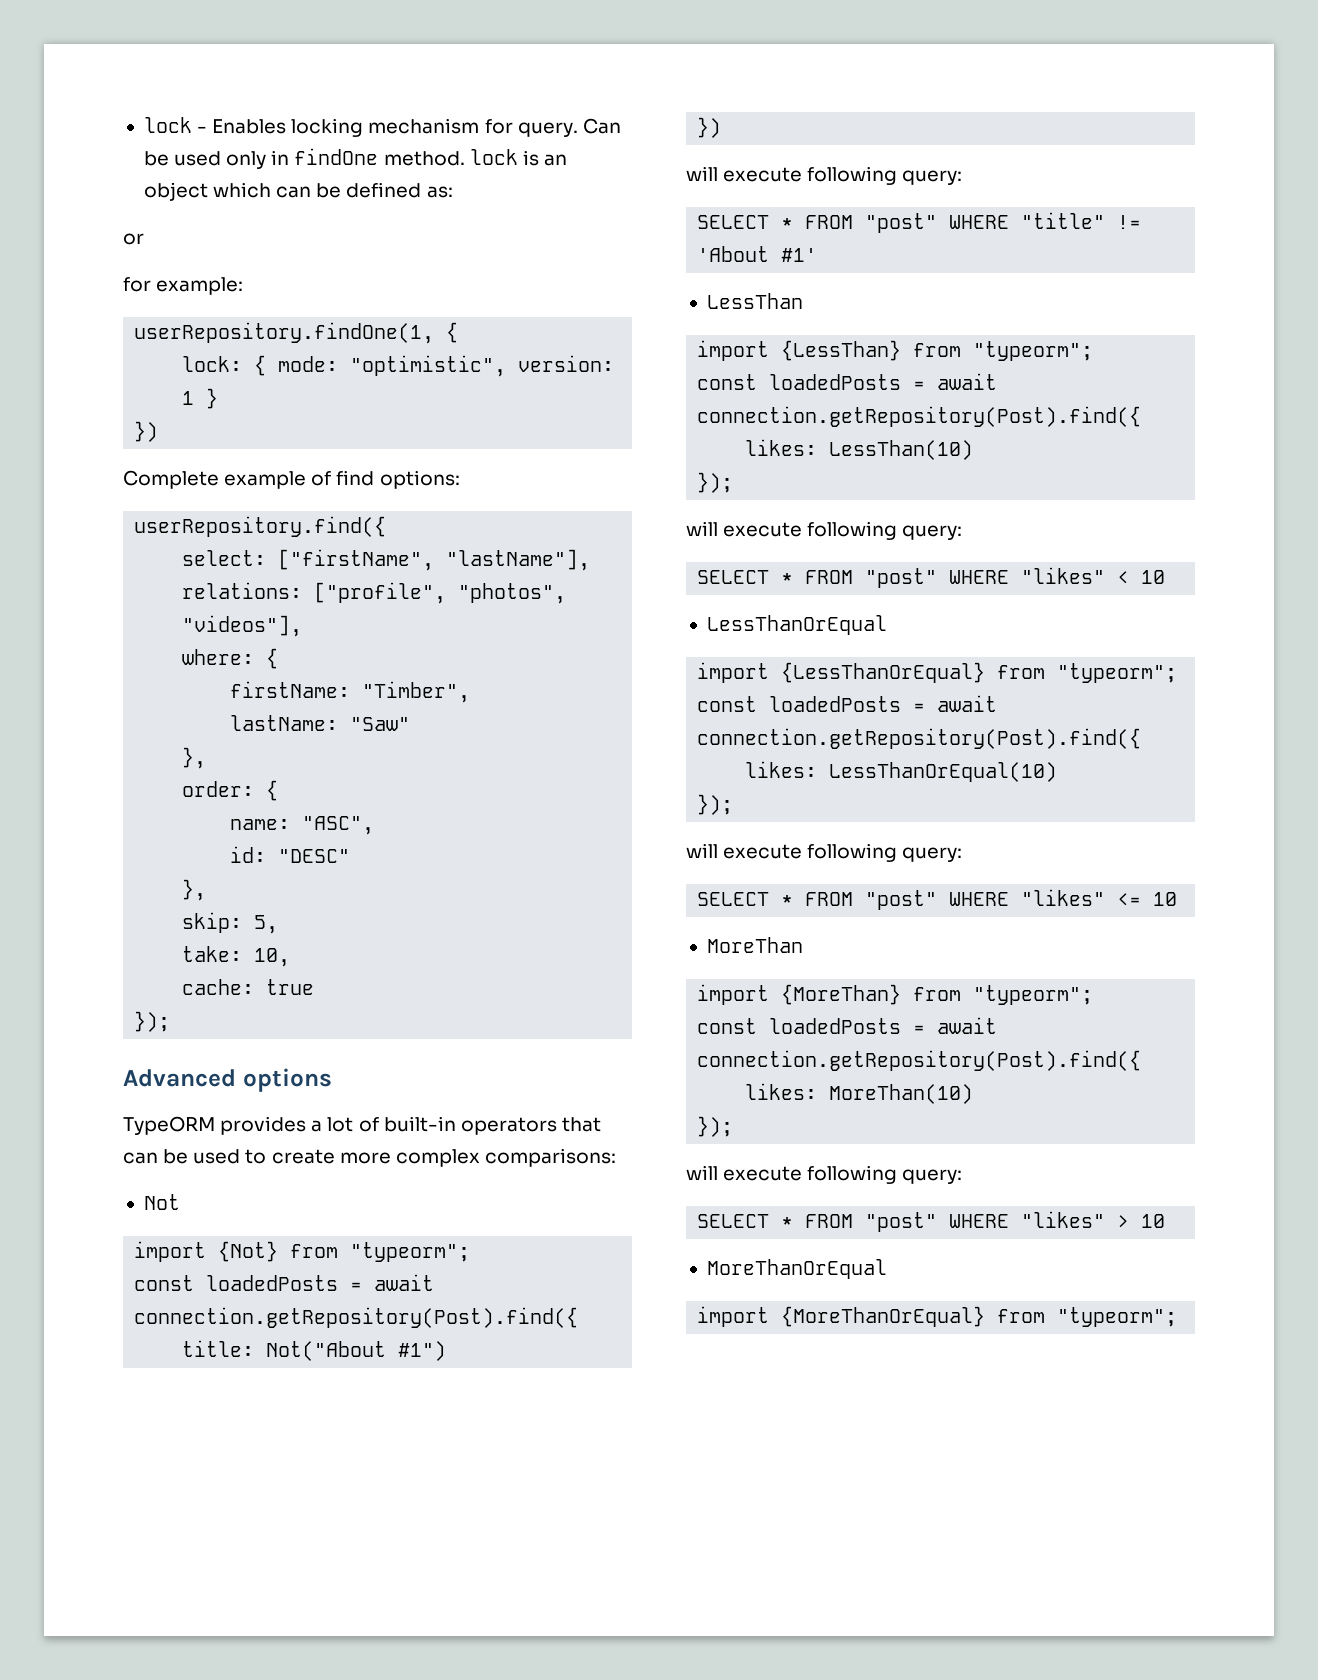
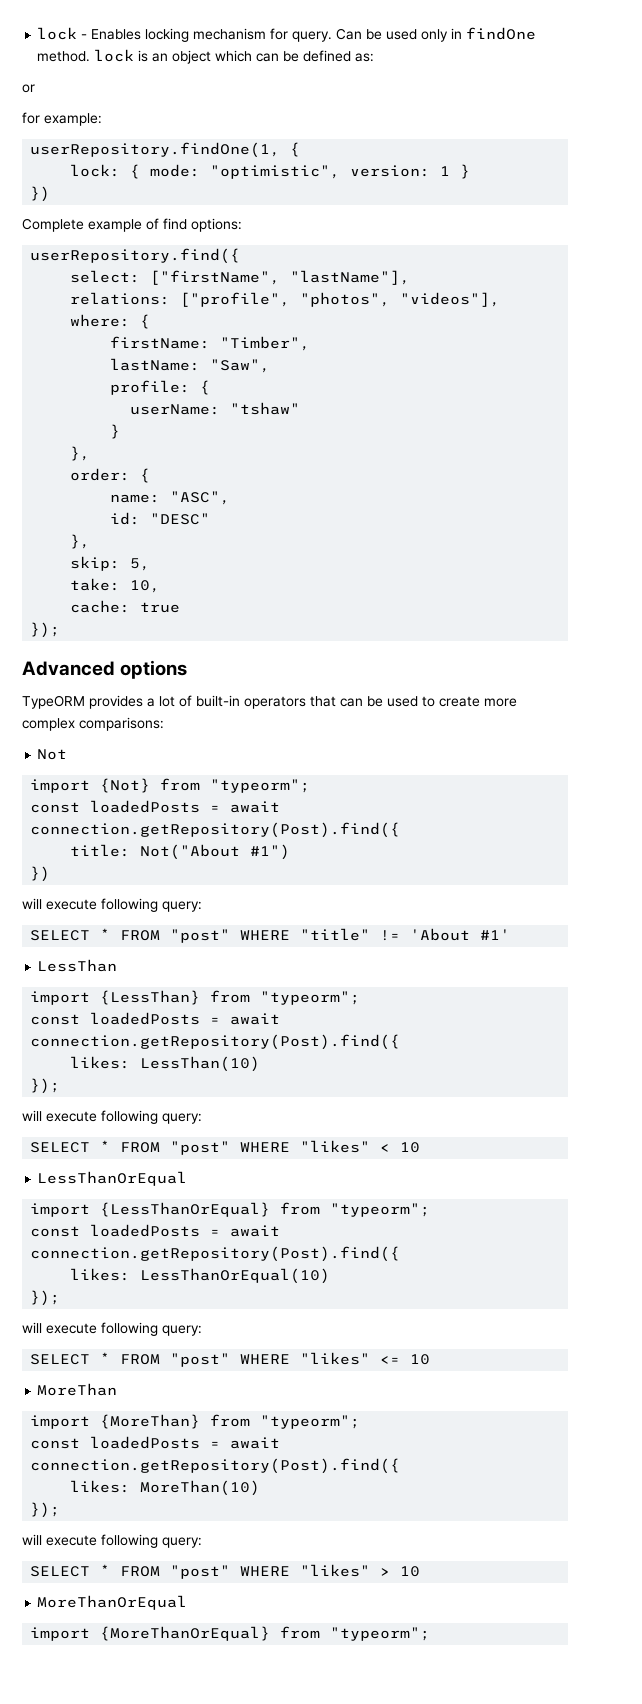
[350,717,411,731] "Saw" -> [210,359,271,373] [110,380,211,395] [130,402,301,415] [110,424,121,439] "Saw", // profile: { // userName: "tshaw" // }

